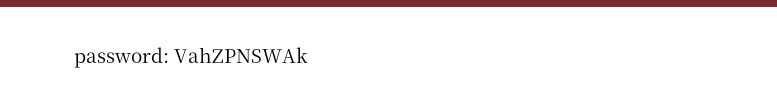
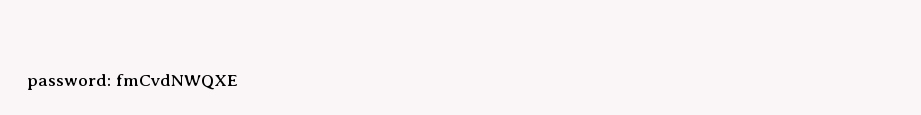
[174,47,309,63] VahZPNSWAk -> [115,74,238,90] fmCvdNWQXE

